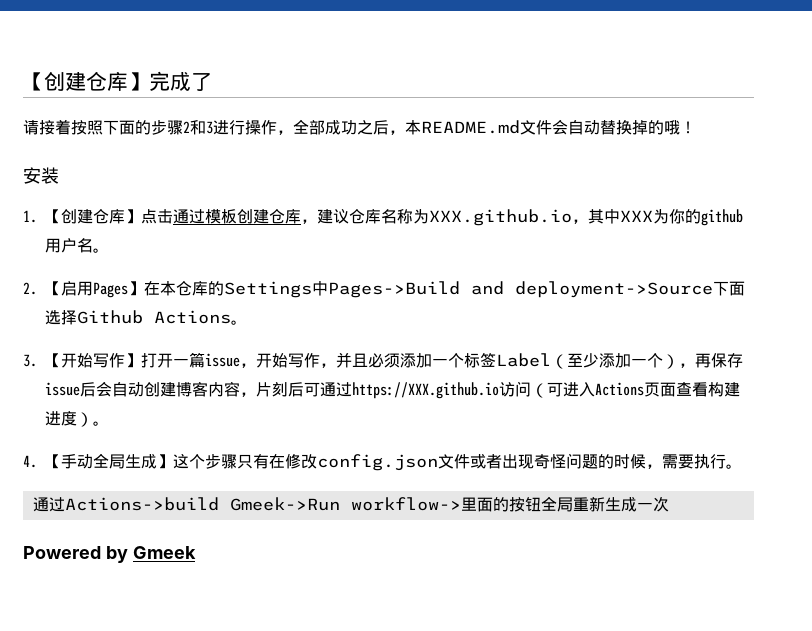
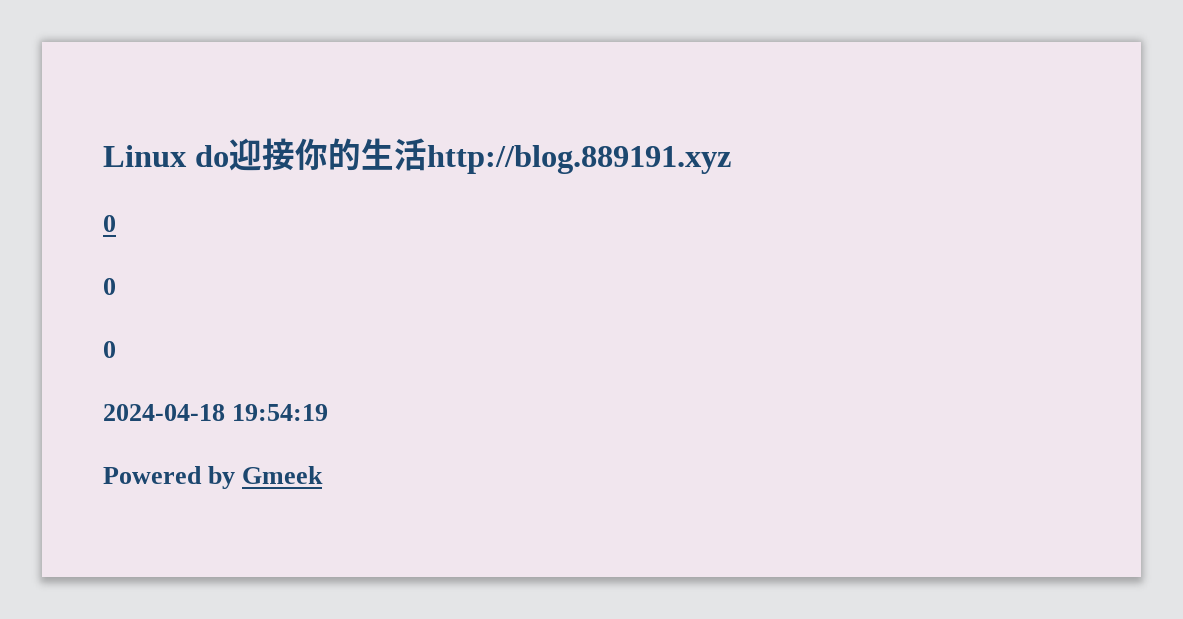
[23,71,212,91] [23,119,696,135] [23,167,59,184] [23,209,743,226] [45,238,109,253] [23,281,745,298] [45,310,247,325] [23,352,743,369] [45,381,740,399] [45,411,109,427] [23,453,742,471] [32,496,669,512] 【创建仓库】完成了 // 请接着按照下面的步骤2和3进行操作，全部成功之后，本README.md文件会自动替换掉的哦！ // 安装 // 1.【创建仓库】点击通过模板创建仓库，建议仓库名称为XXX.github.io，其中XXX为你的github用户名。 // 2.【启用Pages】在本仓库的Settings中Pages->Build and deployment->Source下面选择Github Actions。 // 3.【开始写作】打开一篇issue，开始写作，并且必须添加一个标签Label（至少添加一个），再保存issue后会自动创建博客内容，片刻后可通过https://XXX.github.io访问（可进入Actions页面查看构建进度）。 // 4.【手动全局生成】这个步骤只有在修改config.json文件或者出现奇怪问题的时候，需要执行。 // 通过Actions->build Gmeek->Run workflow->里面的按钮全局重新生成一次 -> [103,138,731,174] [103,215,116,232] [103,278,116,295] [103,341,116,358] [103,404,329,421] Linux do迎接你的生活http://blog.889191.xyz // 0 // 0 // 0 // 2024-04-18 19:54:19

